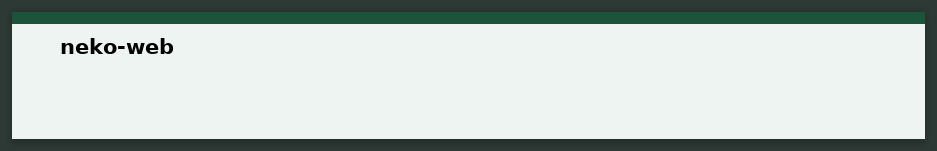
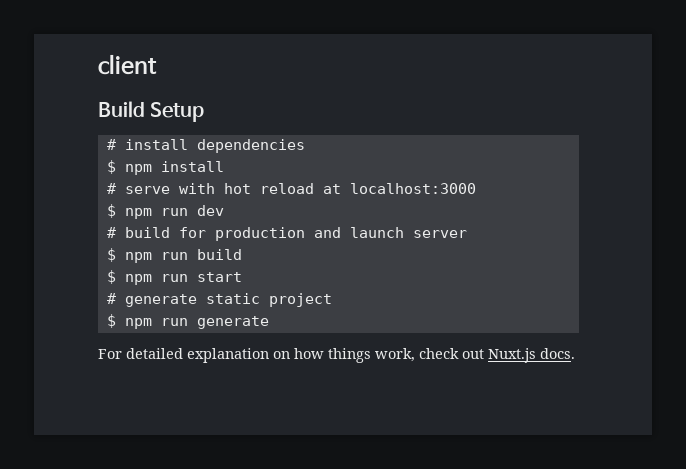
[60,38,174,54] neko-web -> [98,54,157,75] [98,101,205,122] [106,139,305,153] [106,160,224,175] [106,183,476,194] [106,204,224,219] [106,227,467,241] [106,248,242,263] [106,270,242,285] [106,293,332,307] [106,314,269,329] [98,348,575,363] client // Build Setup // # install dependencies // $ npm install // # serve with hot reload at localhost:3000 // $ npm run dev // # build for production and launch server // $ npm run build // $ npm run start // # generate static project // $ npm run generate // For detailed explanation on how things work, check out Nuxt.js docs.

